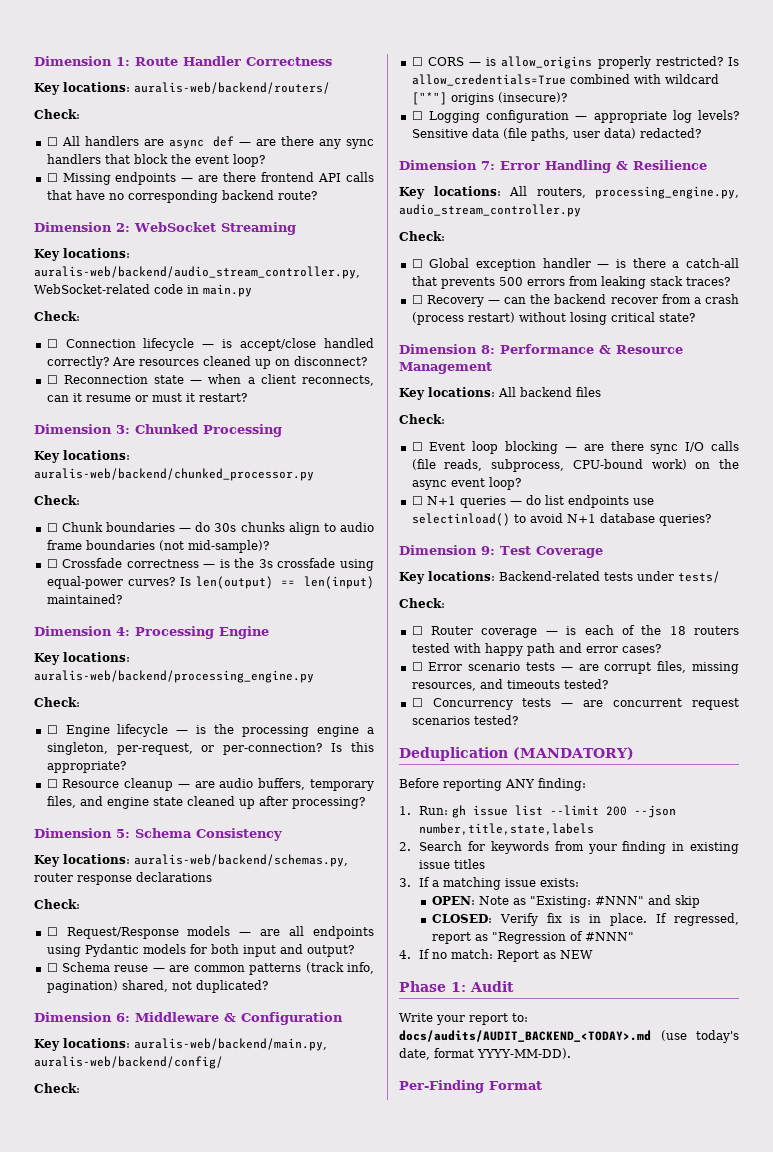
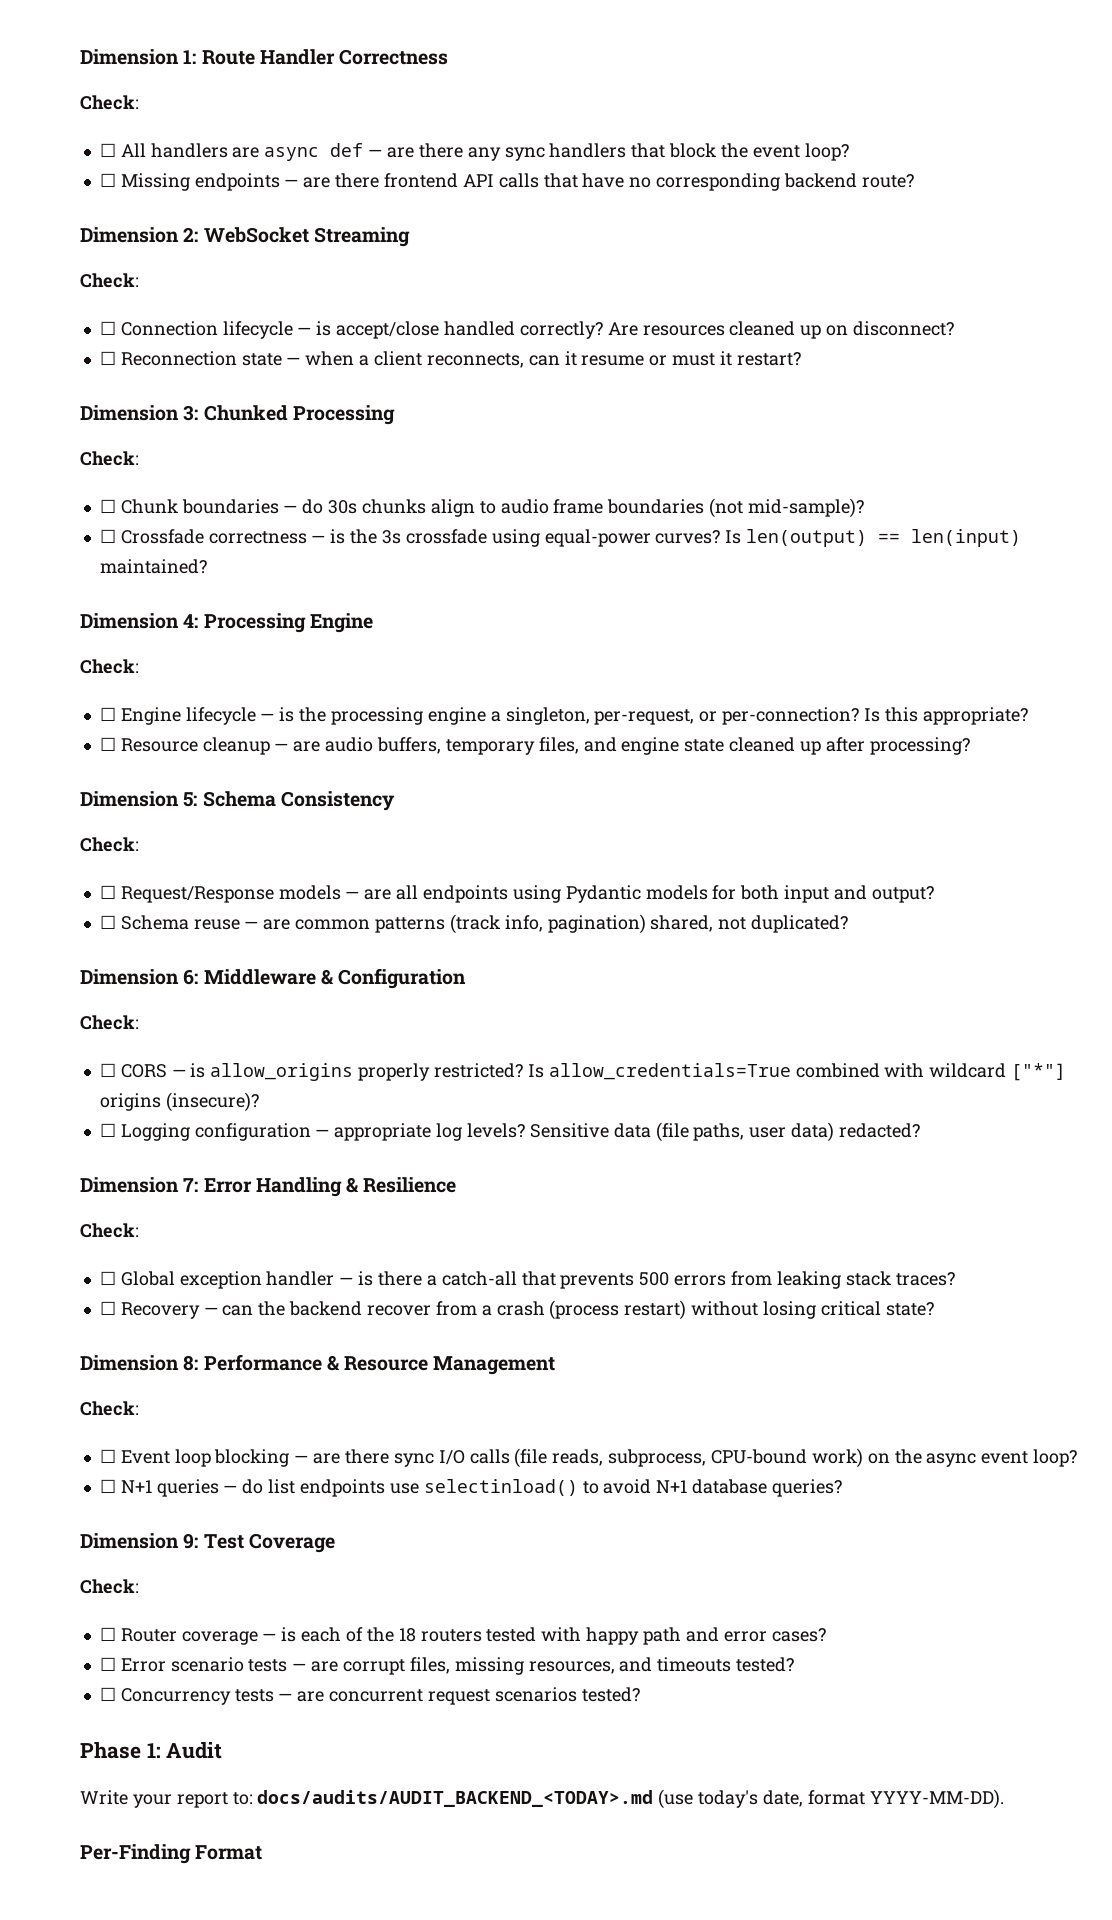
[34,82,330,95] // Key locations: auralis-web/backend/routers/ -> (449, 57) none
[34,248,130,261] [34,266,360,279] [34,284,252,297] // Key locations: auralis-web/backend/audio_stream_controller.py, WebSocket-related code in main.py -> (410, 237) none
[34,450,130,463] [34,468,314,481] // Key locations: auralis-web/backend/chunked_processor.py -> (395, 415) none
[34,652,130,665] [34,670,314,683] // Key locations: auralis-web/backend/processing_engine.py -> (373, 623) none
[34,854,348,867] [34,872,212,885] // Key locations: auralis-web/backend/schemas.py, router response declarations -> (395, 801) none
[34,1038,327,1051] [34,1056,223,1069] // Key locations: auralis-web/backend/main.py, auralis-web/backend/config/ -> (467, 978) none
[399,186,739,199] [399,204,581,217] // Key locations: All routers, processing_engine.py, audio_stream_controller.py -> (457, 1185) none
[399,387,601,400] // Key locations: All backend files -> (556, 1365) none
[399,571,720,584] // Key locations: Backend-related tests under tests/ -> (335, 1543) none
[399,747,634,761] [399,778,586,791] [399,805,677,818] [419,823,595,835] [399,841,739,854] [419,859,486,869] [399,877,580,890] [431,895,700,908] [431,913,739,926] [431,931,634,944] [399,949,594,962] // Deduplication (MANDATORY) // Before reporting ANY finding: // 1. Run: gh issue list --limit 200 --json number,title,state,labels // 2. Search for keywords from your finding in existing issue titles // 3. If a matching issue exists: // OPEN: Note as "Existing: #NNN" and skip // CLOSED: Verify fix is in place. If regressed, report as "Regression of #NNN" // 4. If no match: Report as NEW -> (640, 1694) none

